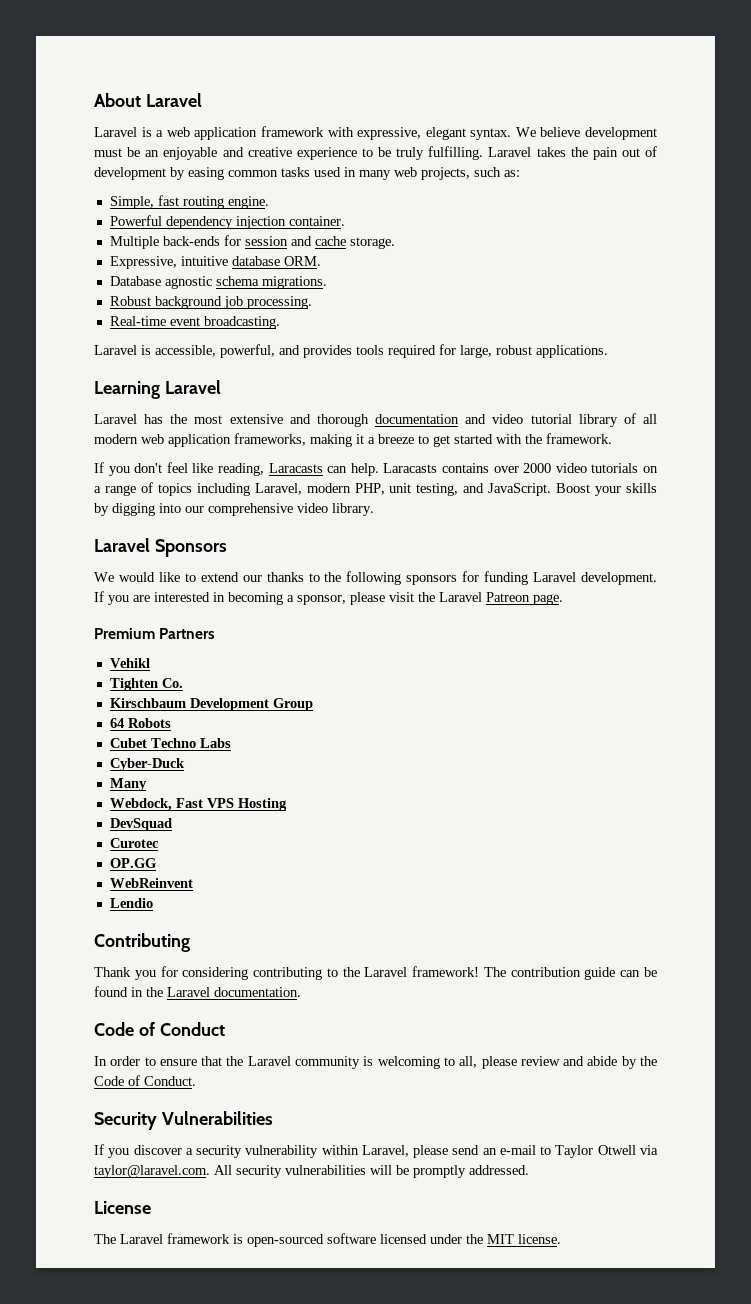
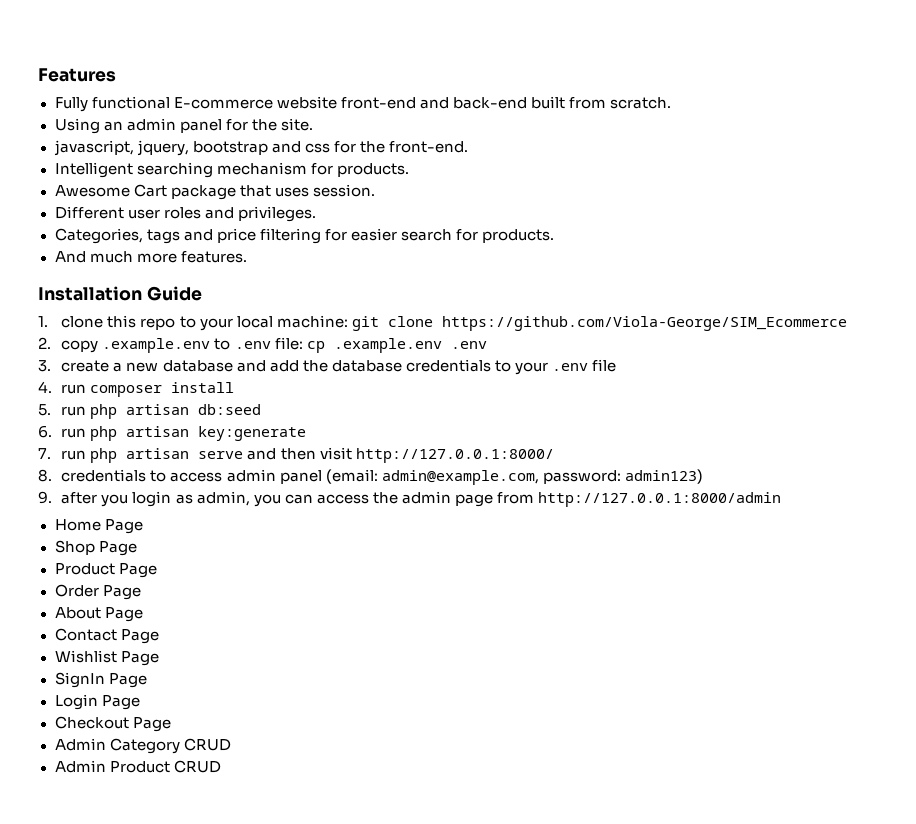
[94,93,202,107] [94,126,657,140] [94,146,657,160] [94,167,520,180] [109,195,269,209] [109,215,345,229] [109,235,395,249] [109,256,321,269] [109,276,327,289] [109,296,312,309] [109,316,280,329] [94,344,608,358] [94,380,221,399] [94,413,657,427] [94,433,612,447] [94,462,659,476] [94,482,658,496] [94,503,374,516] [94,538,227,557] [94,571,657,585] [94,591,563,605] [94,628,216,639] [109,658,150,668] [109,678,183,691] [109,698,313,711] [109,718,171,728] [109,738,231,748] [109,758,185,771] [109,778,147,791] [109,798,287,811] [109,818,172,831] [109,838,159,848] [109,858,156,868] [109,878,193,888] [109,898,153,908] [94,933,190,952] [94,966,657,980] [94,986,301,997] [94,1022,225,1036] [94,1056,657,1069] [94,1075,196,1086] [94,1111,273,1130] [94,1144,658,1158] [94,1165,529,1178] [94,1201,151,1214] [94,1233,561,1247] About Laravel // Laravel is a web application framework with expressive, elegant syntax. We believe development must be an enjoyable and creative experience to be truly fulfilling. Laravel takes the pain out of development by easing common tasks used in many web projects, such as: // Simple, fast routing engine. // Powerful dependency injection container. // Multiple back-ends for session and cache storage. // Expressive, intuitive database ORM. // Database agnostic schema migrations. // Robust background job processing. // Real-time event broadcasting. // Laravel is accessible, powerful, and provides tools required for large, robust applications. // Learning Laravel // Laravel has the most extensive and thorough documentation and video tutorial library of all modern web application frameworks, making it a breeze to get started with the framework. // If you don't feel like reading, Laracasts can help. Laracasts contains over 2000 video tutorials on a range of topics including Laravel, modern PHP, unit testing, and JavaScript. Boost your skills by digging into our comprehensive video library. // Laravel Sponsors // We would like to extend our thanks to the following sponsors for funding Laravel development. If you are interested in becoming a sponsor, please visit the Laravel Patreon page. // Premium Partners // Vehikl // Tighten Co. // Kirschbaum Development Group // 64 Robots // Cubet Techno Labs // Cyber-Duck // Many // Webdock, Fast VPS Hosting // DevSquad // Curotec // OP.GG // WebReinvent // Lendio // Contributing // Thank you for considering contributing to the Laravel framework! The contribution guide can be found in the Laravel documentation. // Code of Conduct // In order to ensure that the Laravel community is welcoming to all, please review and abide by the Code of Conduct. // Security Vulnerabilities // If you discover a security vulnerability within Laravel, please send an e-mail to Taylor Otwell via taylor@laravel.com. All security vulnerabilities will be promptly addressed. // License // The Laravel framework is open-sourced software licensed under the MIT license. -> [38,68,116,82] [54,96,671,112] [54,118,313,134] [53,140,468,156] [54,162,409,178] [54,184,375,200] [54,206,316,222] [54,228,554,244] [54,251,247,263] [38,286,202,301] [38,315,847,331] [38,337,487,353] [38,359,616,375] [38,381,235,397] [38,404,262,419] [38,425,307,441] [38,447,554,463] [38,469,703,485] [38,491,781,507] [54,519,143,534] [54,540,137,556] [54,563,157,578] [54,584,141,600] [54,607,143,622] [54,628,159,644] [54,650,159,666] [54,672,147,688] [54,694,140,710] [54,716,171,732] [54,738,231,754] [54,760,221,773] Features // Fully functional E-commerce website front-end and back-end built from scratch. // Using an admin panel for the site. // javascript, jquery, bootstrap and css for the front-end. // Intelligent searching mechanism for products. // Awesome Cart package that uses session. // Different user roles and privileges. // Categories, tags and price filtering for easier search for products. // And much more features. // Installation Guide // 1. clone this repo to your local machine: git clone https://github.com/Viola-George/SIM_Ecommerce // 2. copy .example.env to .env file: cp .example.env .env // 3. create a new database and add the database credentials to your .env file // 4. run composer install // 5. run php artisan db:seed // 6. run php artisan key:generate // 7. run php artisan serve and then visit http://127.0.0.1:8000/ // 8. credentials to access admin panel (email: admin@example.com, password: admin123) // 9. after you login as admin, you can access the admin page from http://127.0.0.1:8000/admin // Home Page // Shop Page // Product Page // Order Page // About Page // Contact Page // Wishlist Page // SignIn Page // Login Page // Checkout Page // Admin Category CRUD // Admin Product CRUD

